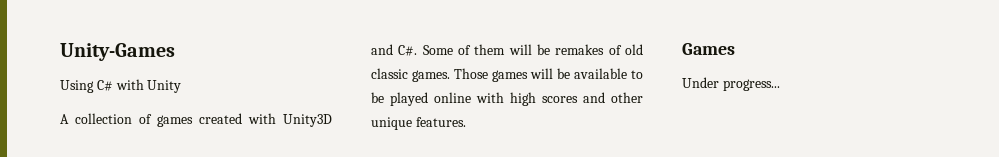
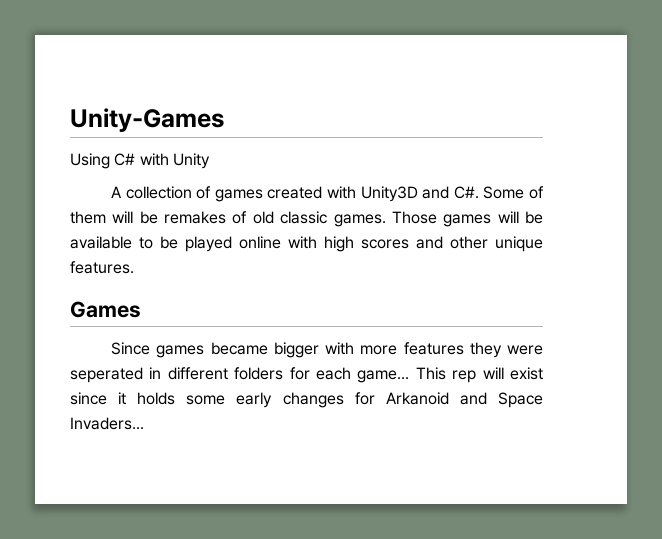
[682,77,780,91] Under progress... -> [111,342,543,358] [70,367,543,383] [70,392,543,408] [70,417,144,430] Since games became bigger with more features they were seperated in different folders for each game... This rep will exist since it holds some early changes for Arkanoid and Space Invaders...

